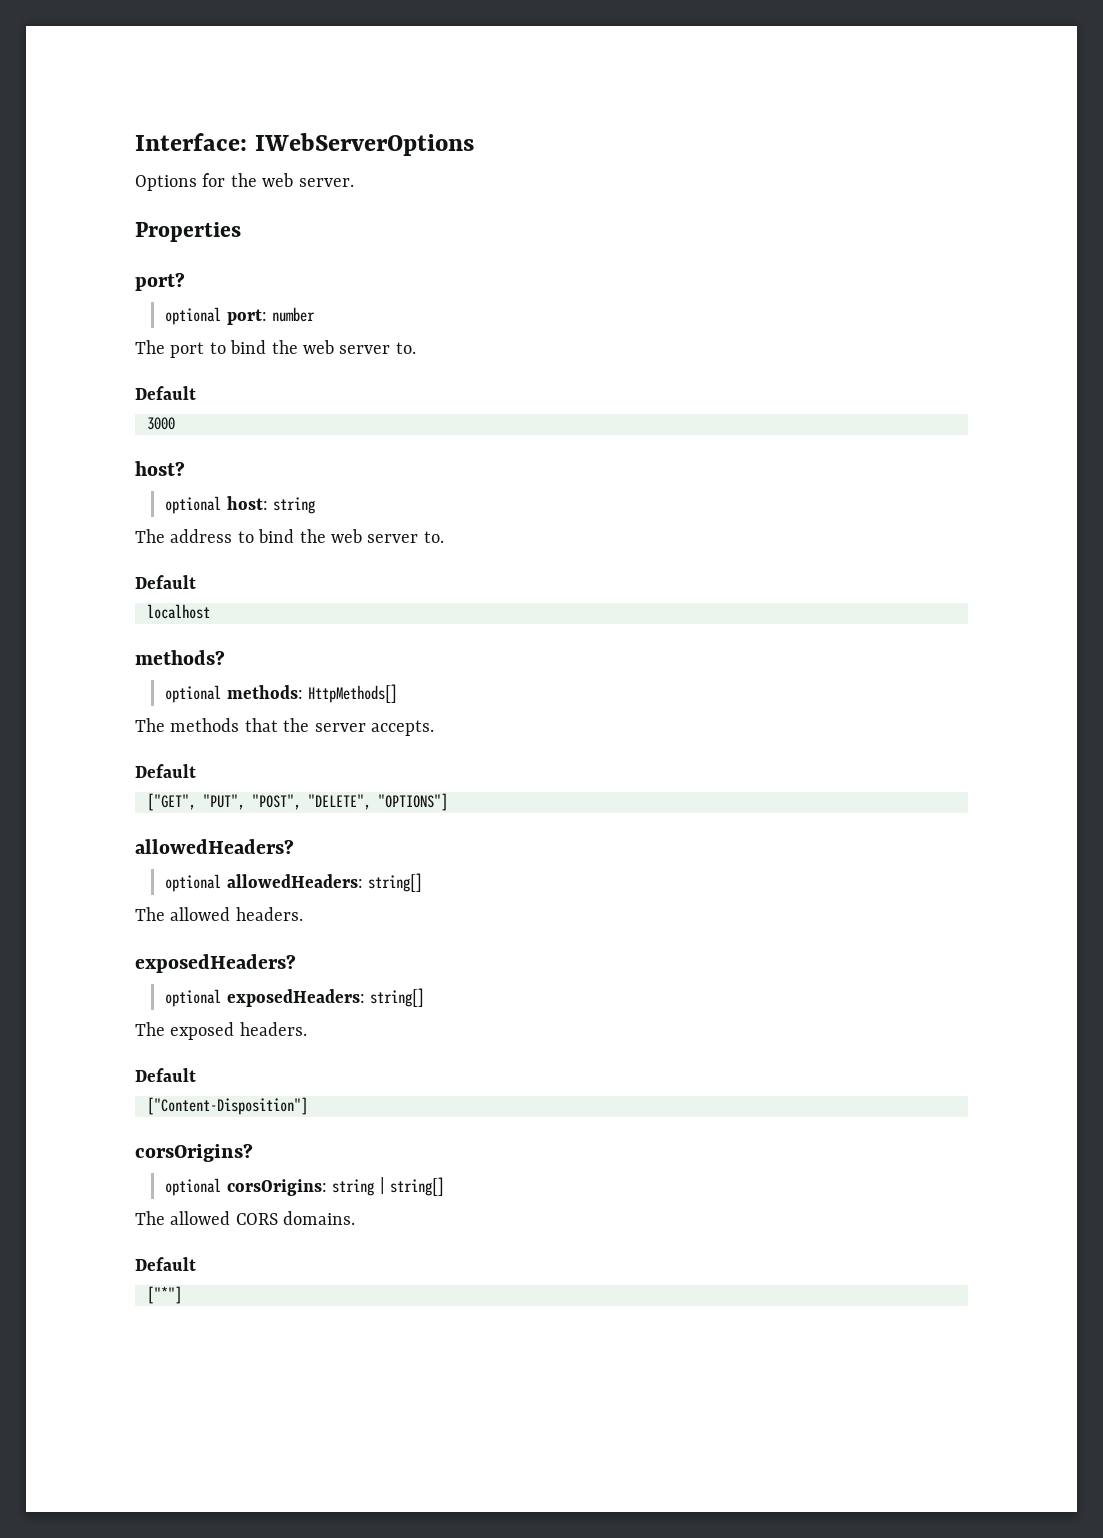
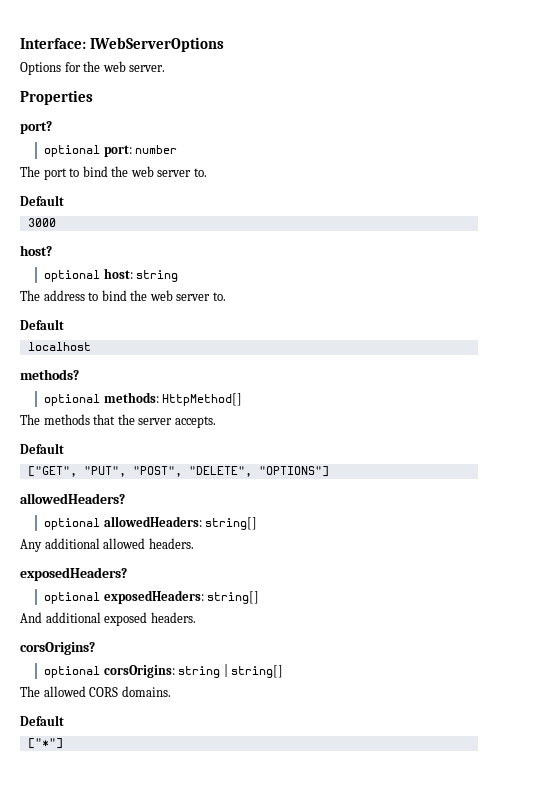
[308,684,398,703] HttpMethods[] -> [162,393,243,406] HttpMethod[]
[135,907,165,921] The -> [20,538,100,552] Any additional
[135,1022,165,1036] The -> [20,612,101,623] And additional
[135,1068,196,1082] [147,1097,308,1115] // Default // ["Content-Disposition"] -> (196, 617) none

